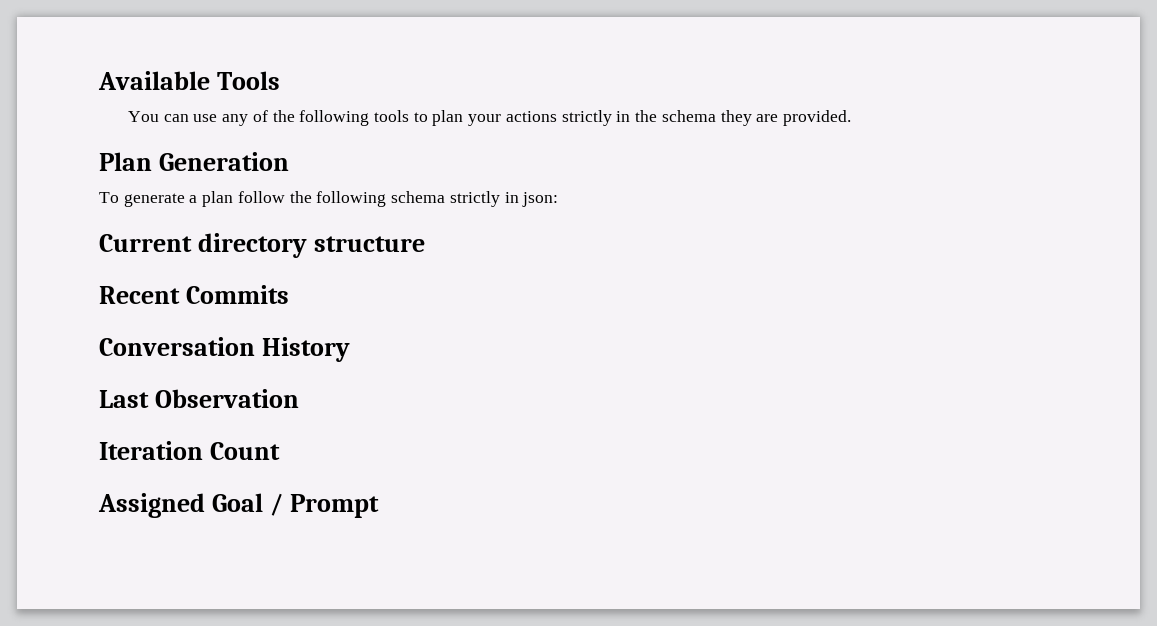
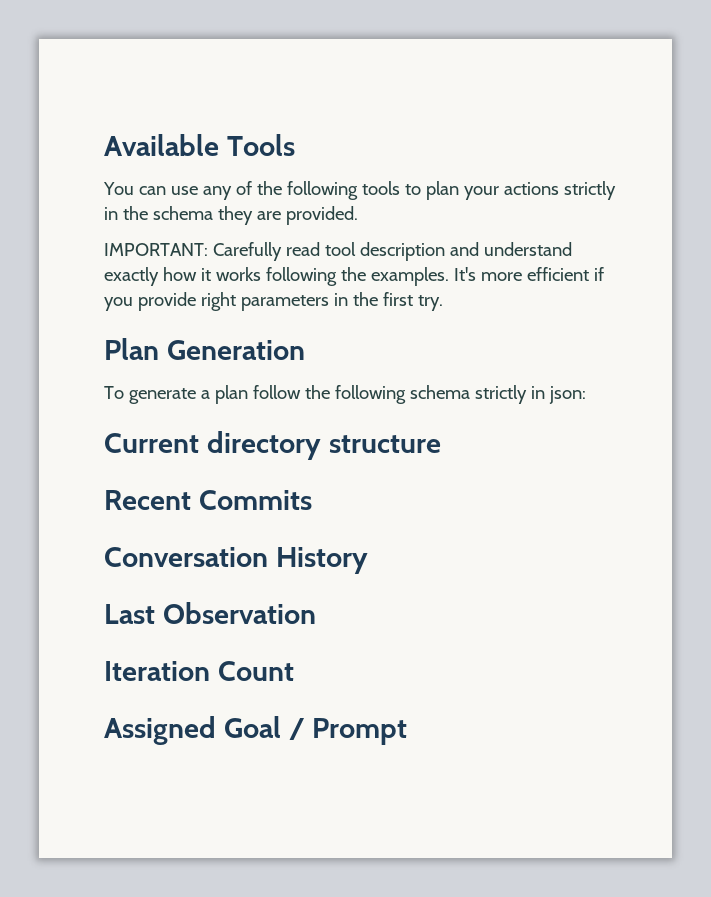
(851, 118) none -> [104,242,572,261] [104,267,604,286] [104,292,443,311] // IMPORTANT: Carefully read tool description and understand exactly how it works following the examples. It's more efficient if you provide right parameters in the first try.

